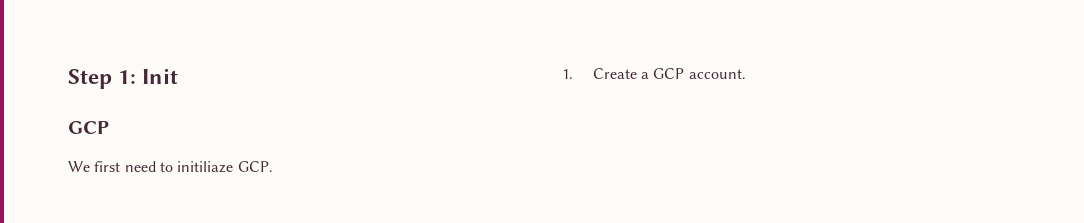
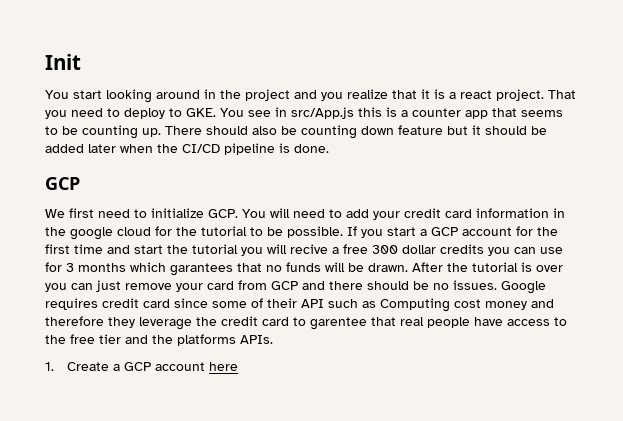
[68,69,137,89] Step 1: -> (45, 62) none
(179, 76) none -> [45,89,576,103] [45,107,563,119] [45,125,547,139] [45,143,329,155] // You start looking around in the project and you realize that it is a react project. That you need to deploy to GKE. You see in src/App.js this is a counter app that seems to be counting up. There should also be counting down feature but it should be added later when the CI/CD pipeline is done.
[177,161,234,173] initiliaze -> [151,208,204,218] initialize
(273, 166) none -> [242,208,565,220] [45,226,558,240] [45,244,563,256] [45,262,563,276] [45,280,546,294] [45,298,554,312] [45,316,567,330] [45,334,273,346] You will need to add your credit card information in the google cloud for the tutorial to be possible. If you start a GCP account for the first time and start the tutorial you will recive a free 300 dollar credits you can use for 3 months which garantees that no funds will be drawn. After the tutorial is over you can just remove your card from GCP and there should be no issues. Google requires credit card since some of their API such as Computing cost money and therefore they leverage the credit card to garentee that real people have access to the free tier and the platforms APIs.
[688,69,746,79] account. -> [154,362,238,371] account here

